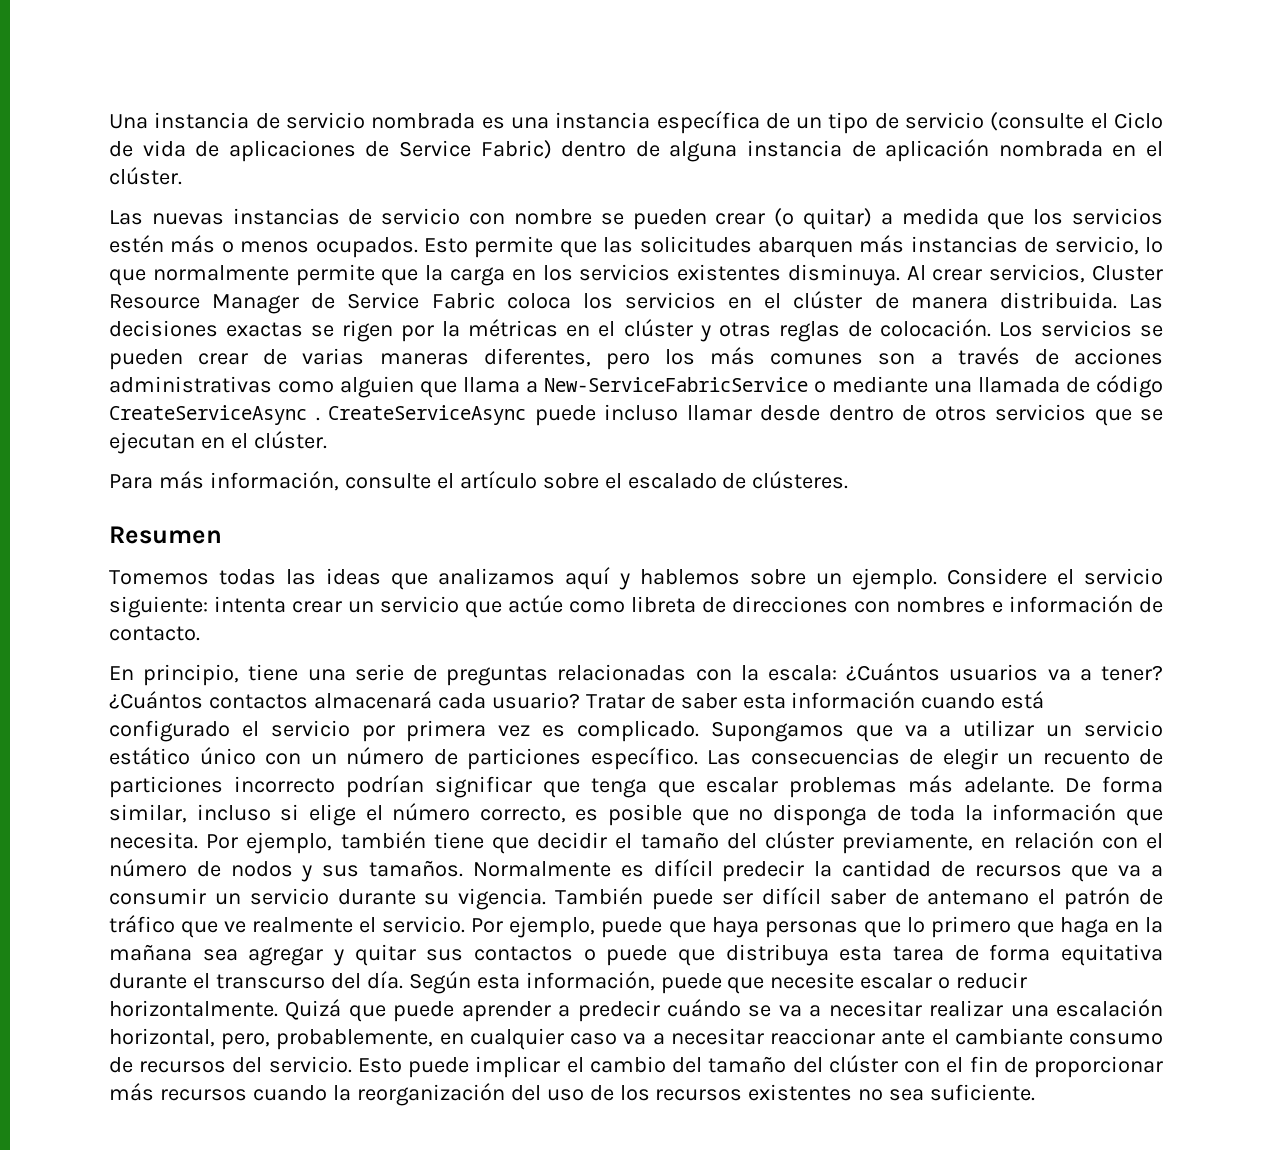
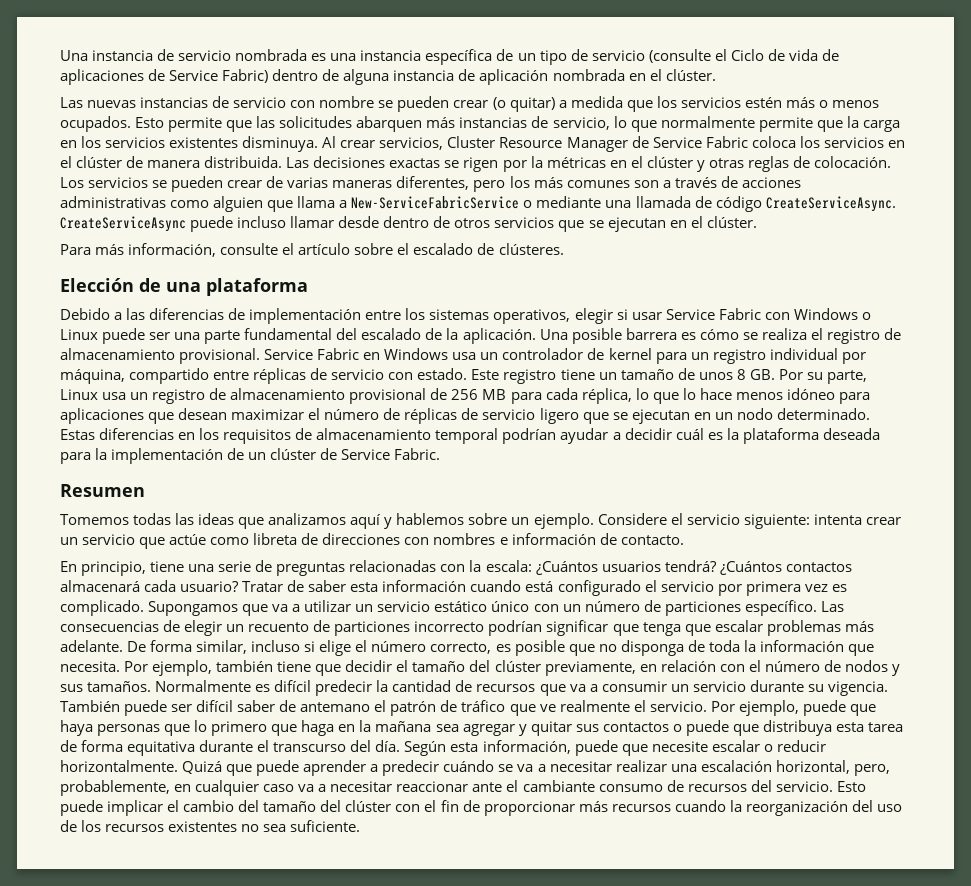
[109,405,320,425] CreateServiceAsync . -> [765,196,896,212] CreateServiceAsync.
(849, 480) none -> [60,278,308,296] [60,308,871,324] [60,328,901,344] [60,348,866,364] [60,368,867,384] [60,388,870,404] [60,408,870,424] [60,428,880,444] [60,448,441,464] // Elección de una plataforma // Debido a las diferencias de implementación entre los sistemas operativos, elegir si usar Service Fabric con Windows o Linux puede ser una parte fundamental del escalado de la aplicación. Una posible barrera es cómo se realiza el registro de almacenamiento provisional. Service Fabric en Windows usa un controlador de kernel para un registro individual por máquina, compartido entre réplicas de servicio con estado. Este registro tiene un tamaño de unos 8 GB. Por su parte, Linux usa un registro de almacenamiento provisional de 256 MB para cada réplica, lo que lo hace menos idóneo para aplicaciones que desean maximizar el número de réplicas de servicio ligero que se ejecutan en un nodo determinado. Estas diferencias en los requisitos de almacenamiento temporal podrían ayudar a decidir cuál es la plataforma deseada para la implementación de un clúster de Service Fabric.
[1047,665,1164,681] va a tener? -> [664,560,717,572] tendrá?

